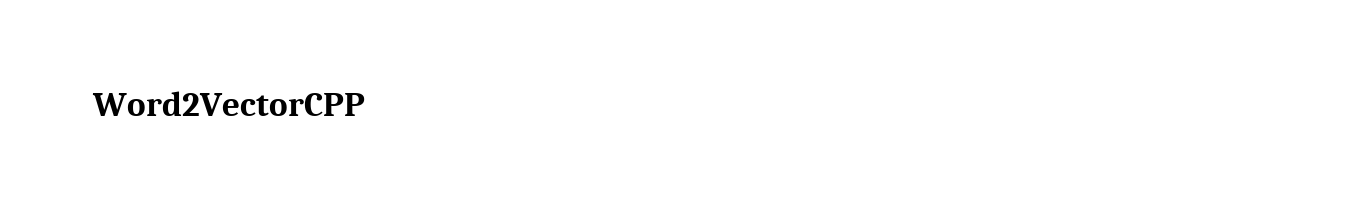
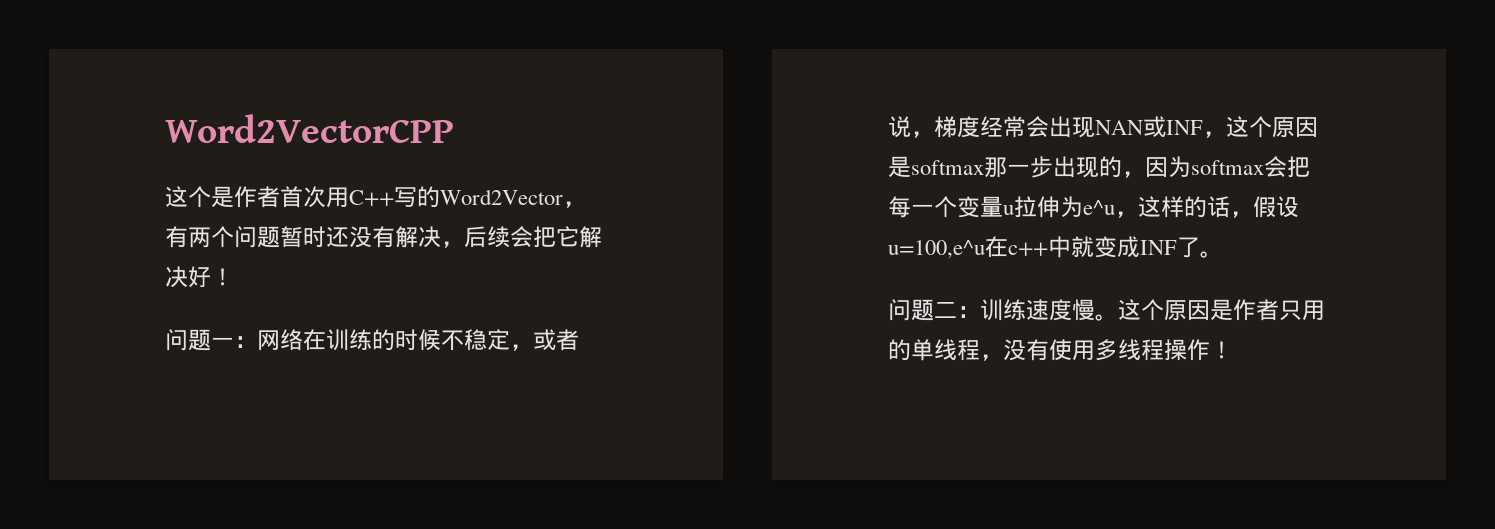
(365, 103) none -> [165,186,586,208] [165,226,602,248] [165,266,234,288] [165,329,579,351] [888,116,1318,138] [888,156,1310,178] [888,196,1299,218] [888,236,1223,259] [888,299,1325,321] [888,339,1233,361] // 这个是作者首次用C++写的Word2Vector，有两个问题暂时还没有解决，后续会把它解决好！ // 问题一：网络在训练的时候不稳定，或者说，梯度经常会出现NAN或INF，这个原因是softmax那一步出现的，因为softmax会把每一个变量u拉伸为e^u，这样的话，假设u=100,e^u在c++中就变成INF了。 // 问题二：训练速度慢。这个原因是作者只用的单线程，没有使用多线程操作！

